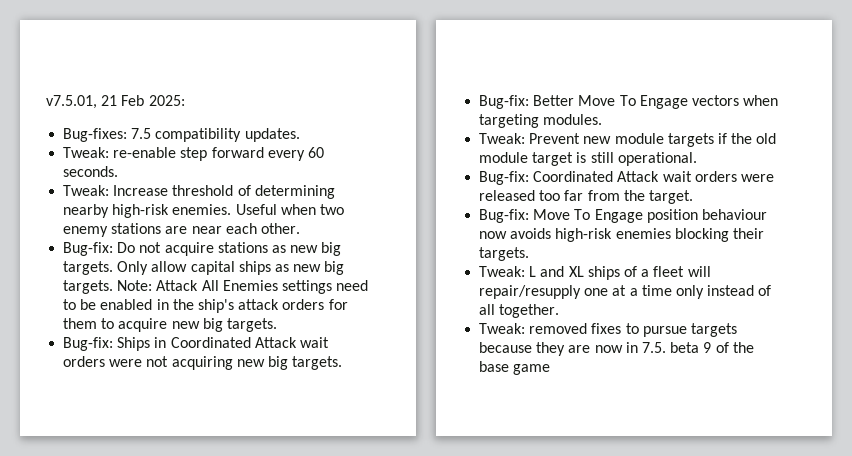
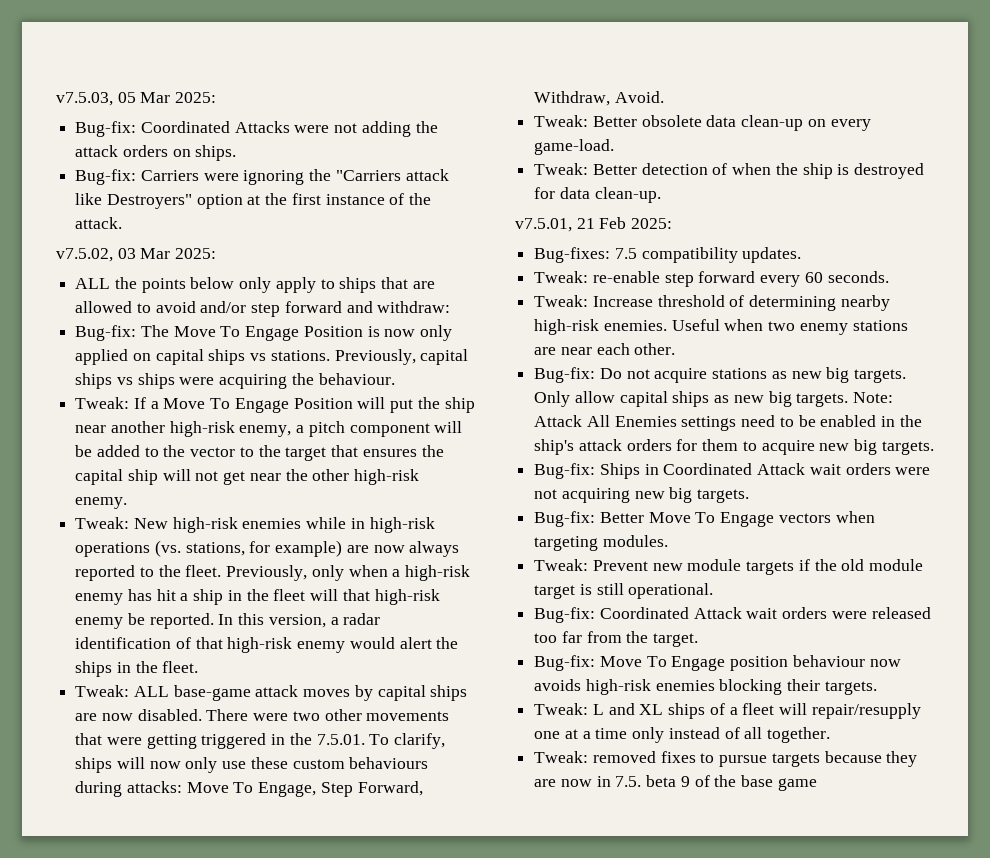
(46, 102) none -> [56,92,217,106] [75,121,438,137] [75,145,237,161] [75,169,449,185] [75,193,432,209] [75,217,123,229] [56,248,217,262] [75,277,435,293] [75,301,451,317] [75,325,453,341] [75,349,469,365] [75,373,395,389] [75,397,475,413] [75,421,463,437] [75,445,444,461] [75,469,420,485] [75,497,128,509] [75,517,435,533] [75,540,460,557] [75,565,471,581] [75,589,440,605] [75,613,381,629] [75,637,459,653] [75,661,199,677] [75,685,468,701] [75,709,450,721] [75,733,446,749] [75,757,429,773] [75,781,423,797] [534,91,664,106] [534,115,871,131] [534,139,615,155] [534,163,925,179] [534,187,661,203] v7.5.03, 05 Mar 2025: // Bug-fix: Coordinated Attacks were not adding the attack orders on ships. // Bug-fix: Carriers were ignoring the "Carriers attack like Destroyers" option at the first instance of the attack. // v7.5.02, 03 Mar 2025: // ALL the points below only apply to ships that are allowed to avoid and/or step forward and withdraw: // Bug-fix: The Move To Engage Position is now only applied on capital ships vs stations. Previously, capital ships vs ships were acquiring the behaviour. // Tweak: If a Move To Engage Position will put the ship near another high-risk enemy, a pitch component will be added to the vector to the target that ensures the capital ship will not get near the other high-risk enemy. // Tweak: New high-risk enemies while in high-risk operations (vs. stations, for example) are now always reported to the fleet. Previously, only when a high-risk enemy has hit a ship in the fleet will that high-risk enemy be reported. In this version, a radar identification of that high-risk enemy would alert the ships in the fleet. // Tweak: ALL base-game attack moves by capital ships are now disabled. There were two other movements that were getting triggered in the 7.5.01. To clarify, ships will now only use these custom behaviours during attacks: Move To Engage, Step Forward, Withdraw, Avoid. // Tweak: Better obsolete data clean-up on every game-load. // Tweak: Better detection of when the ship is destroyed for data clean-up. //

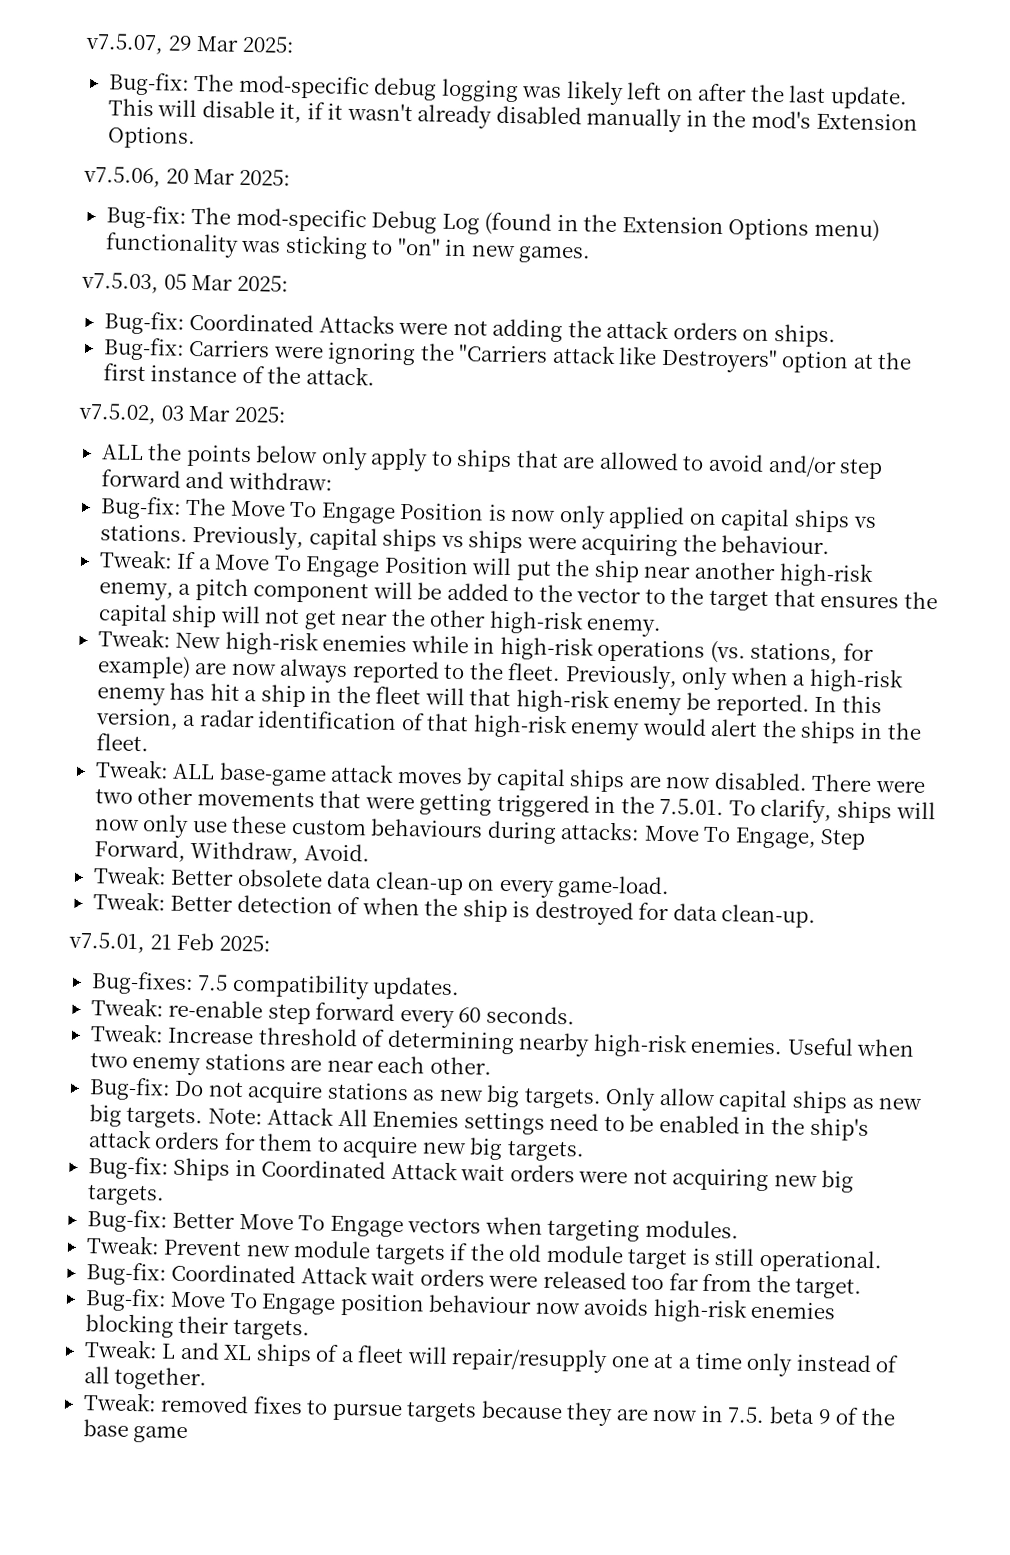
(56, 99) none -> [85,32,295,55] [107,72,908,110] [107,98,918,133] [106,126,196,149] [83,165,291,188] [105,205,880,243] [104,232,592,264] v7.5.07, 29 Mar 2025: // Bug-fix: The mod-specific debug logging was likely left on after the last update. This will disable it, if it wasn't already disabled manually in the mod's Extension Options. // v7.5.06, 20 Mar 2025: // Bug-fix: The mod-specific Debug Log (found in the Extension Options menu) functionality was sticking to "on" in new games. //

